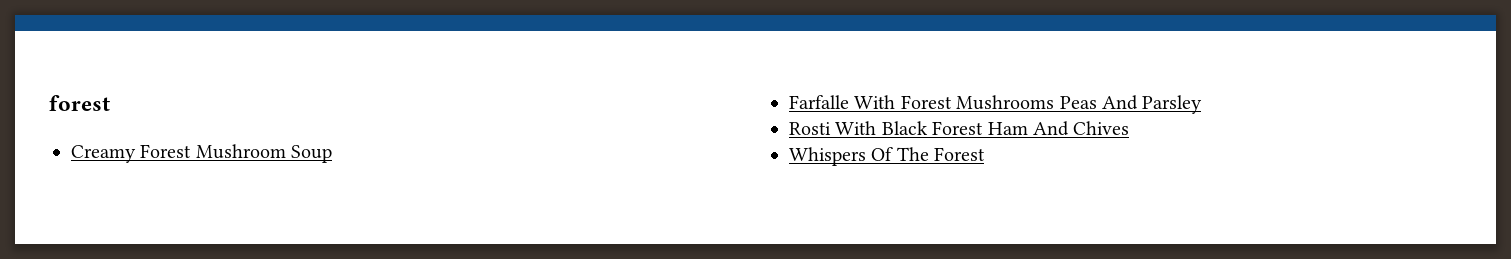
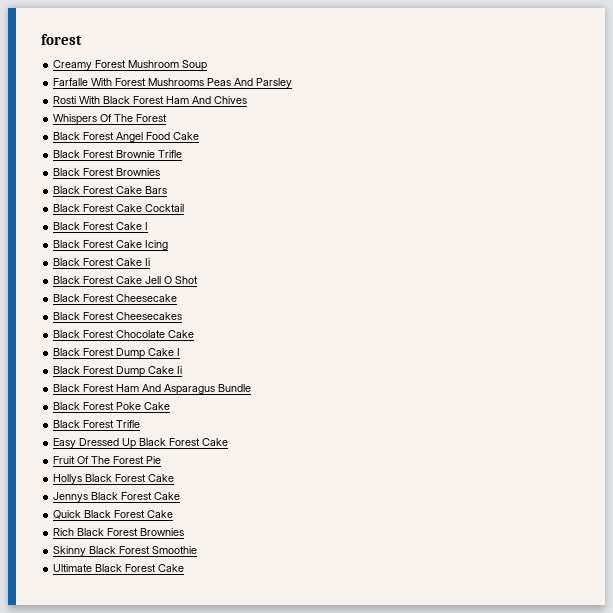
(986, 154) none -> [53,132,200,142] [53,150,183,158] [53,168,161,176] [53,186,168,194] [53,204,185,212] [53,222,149,230] [53,240,169,250] [53,258,151,266] [53,276,199,284] [53,294,178,302] [53,312,183,320] [53,330,195,338] [53,348,181,359] [53,366,183,377] [53,384,252,395] [53,402,171,410] [53,420,141,428] [53,438,229,449] [53,456,162,464] [53,474,175,484] [53,492,181,502] [53,510,174,519] [53,528,185,536] [53,546,198,556] [53,564,185,572] // Black Forest Angel Food Cake // Black Forest Brownie Trifle // Black Forest Brownies // Black Forest Cake Bars // Black Forest Cake Cocktail // Black Forest Cake I // Black Forest Cake Icing // Black Forest Cake Ii // Black Forest Cake Jell O Shot // Black Forest Cheesecake // Black Forest Cheesecakes // Black Forest Chocolate Cake // Black Forest Dump Cake I // Black Forest Dump Cake Ii // Black Forest Ham And Asparagus Bundle // Black Forest Poke Cake // Black Forest Trifle // Easy Dressed Up Black Forest Cake // Fruit Of The Forest Pie // Hollys Black Forest Cake // Jennys Black Forest Cake // Quick Black Forest Cake // Rich Black Forest Brownies // Skinny Black Forest Smoothie // Ultimate Black Forest Cake

